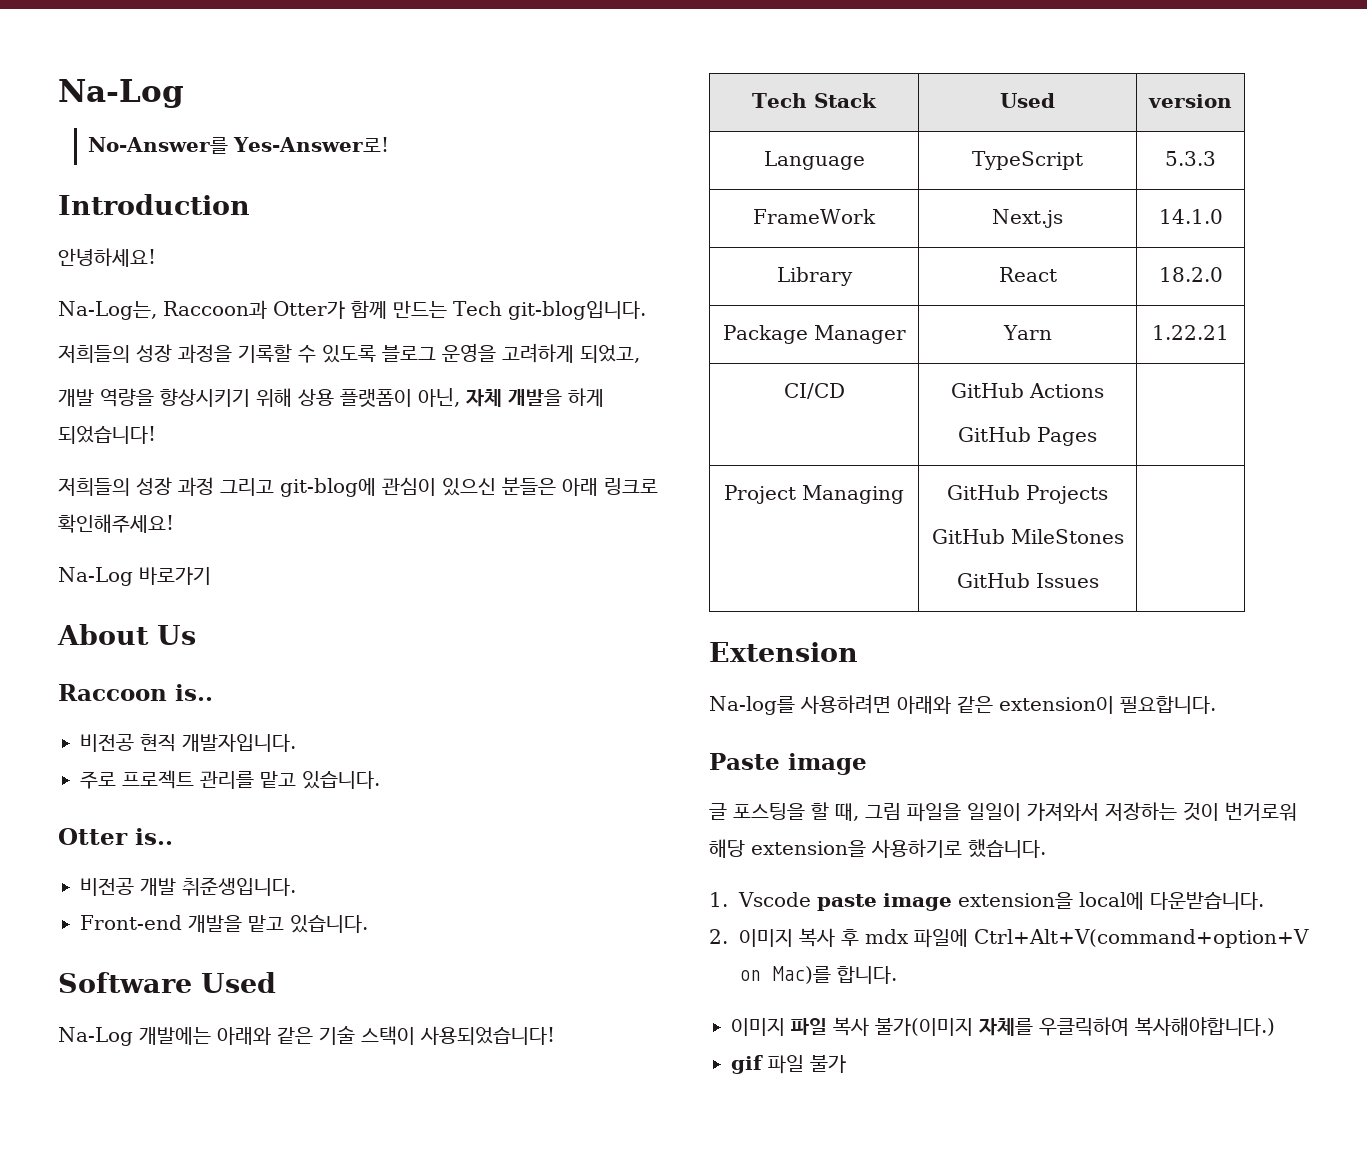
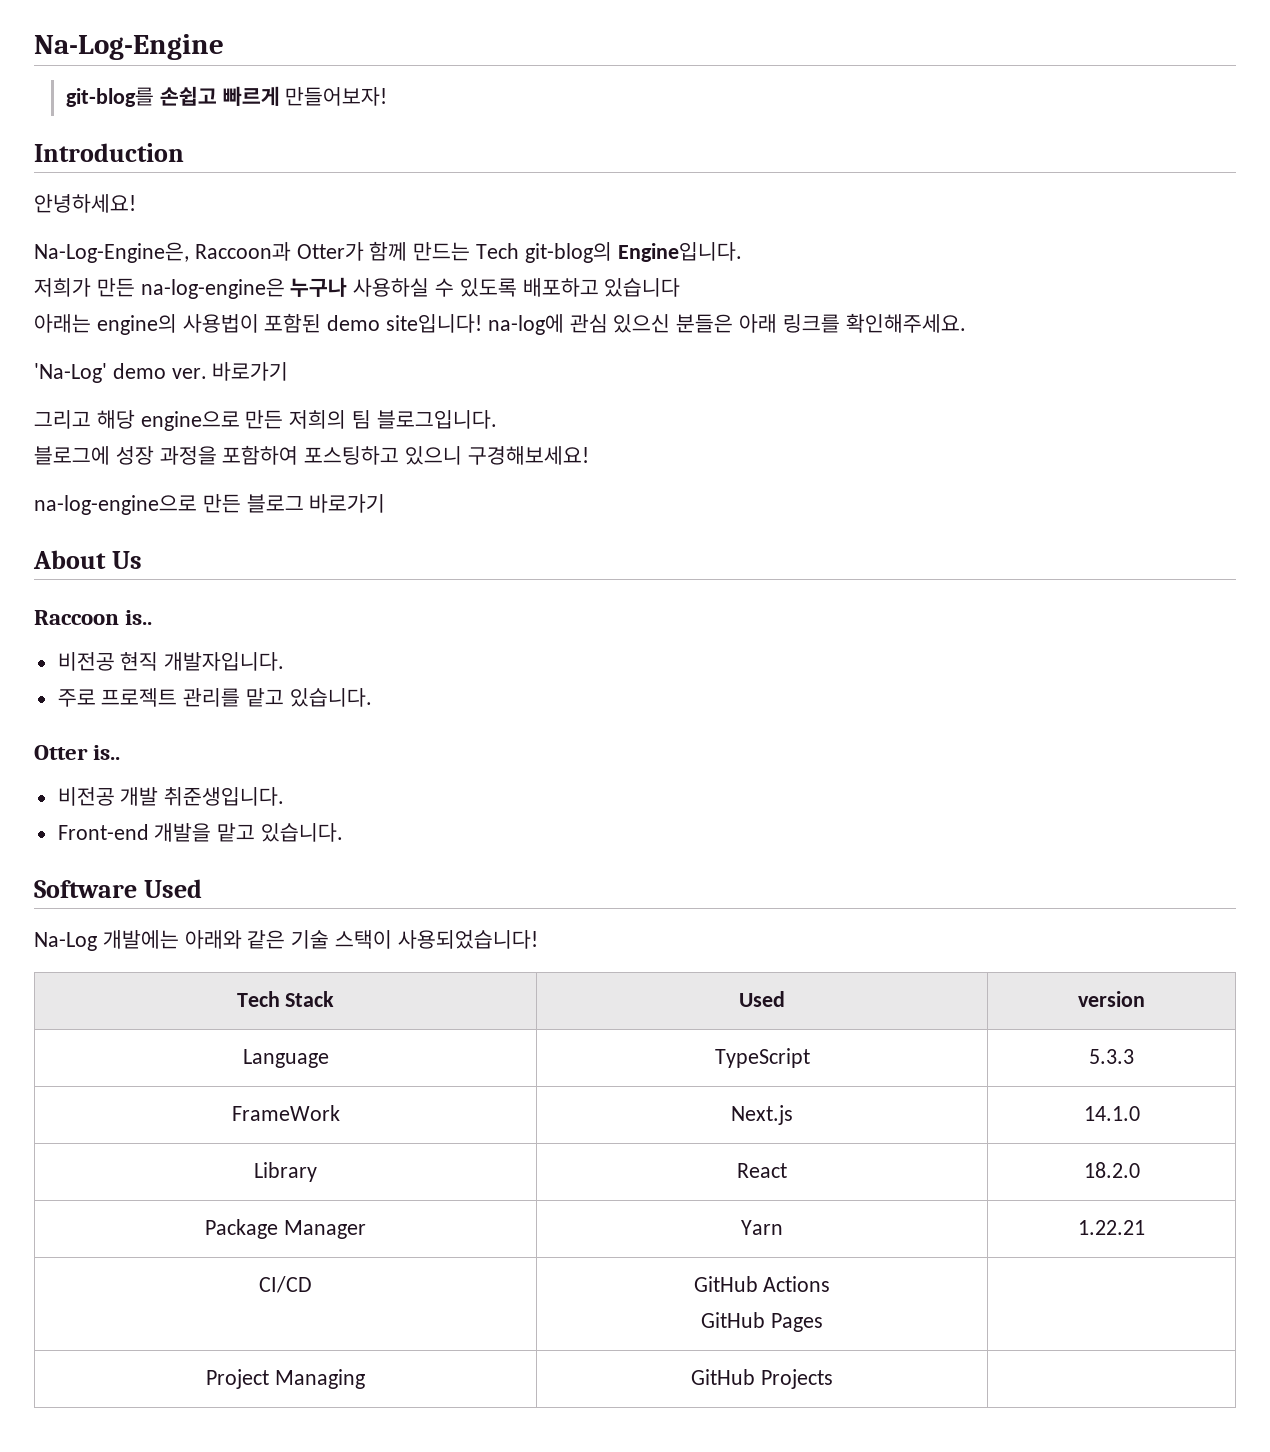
[58,79,184,108] [88,137,390,154] Na-Log // No-Answer를 Yes-Answer로! -> [34,34,224,60] [66,86,388,107] Na-Log-Engine // git-blog를 손쉽고 빠르게 만들어보자!
[58,301,157,320] Na-Log는, -> [34,242,189,263] Na-Log-Engine은,
[507,301,646,320] [58,343,640,363] [58,388,604,407] [58,426,156,444] [58,477,658,497] [58,514,174,533] [58,567,133,586] git-blog입니다. // 저희들의 성장 과정을 기록할 수 있도록 블로그 운영을 고려하게 되었고, // 개발 역량을 향상시키기 위해 상용 플랫폼이 아닌, 자체 개발을 하게 되었습니다! // 저희들의 성장 과정 그리고 git-blog에 관심이 있으신 분들은 아래 링크로 확인해주세요! // Na-Log -> [524,242,742,263] [34,277,681,299] [34,313,966,335] [34,362,289,383] [34,410,497,431] [34,445,589,465] [34,494,304,515] git-blog의 Engine입니다. // 저희가 만든 na-log-engine은 누구나 사용하실 수 있도록 배포하고 있습니다 // 아래는 engine의 사용법이 포함된 demo site입니다! na-log에 관심 있으신 분들은 아래 링크를 확인해주세요. // 'Na-Log' demo ver. 바로가기 // 그리고 해당 engine으로 만든 저희의 팀 블로그입니다. // 블로그에 성장 과정을 포함하여 포스팅하고 있으니 구경해보세요! // na-log-engine으로 만든 블로그
[931,529,1124,544] [956,573,1099,588] [709,642,858,662] [709,694,1216,715] [709,753,867,775] [709,802,1297,822] [709,839,1046,858] [709,892,1265,911] [709,928,1310,948] [739,966,898,984] [731,1017,1275,1036] [731,1055,846,1074] // GitHub MileStones // GitHub Issues | // Extension // Na-log를 사용하려면 아래와 같은 extension이 필요합니다. // Paste image // 글 포스팅을 할 때, 그림 파일을 일일이 가져와서 저장하는 것이 번거로워 해당 extension을 사용하기로 했습니다. // 1. Vscode paste image extension을 local에 다운받습니다. // 2. 이미지 복사 후 mdx 파일에 Ctrl+Alt+V(command+option+V on Mac)를 합니다. // 이미지 파일 복사 불가(이미지 자체를 우클릭하여 복사해야합니다.) // gif 파일 불가 -> (833, 1379) |

